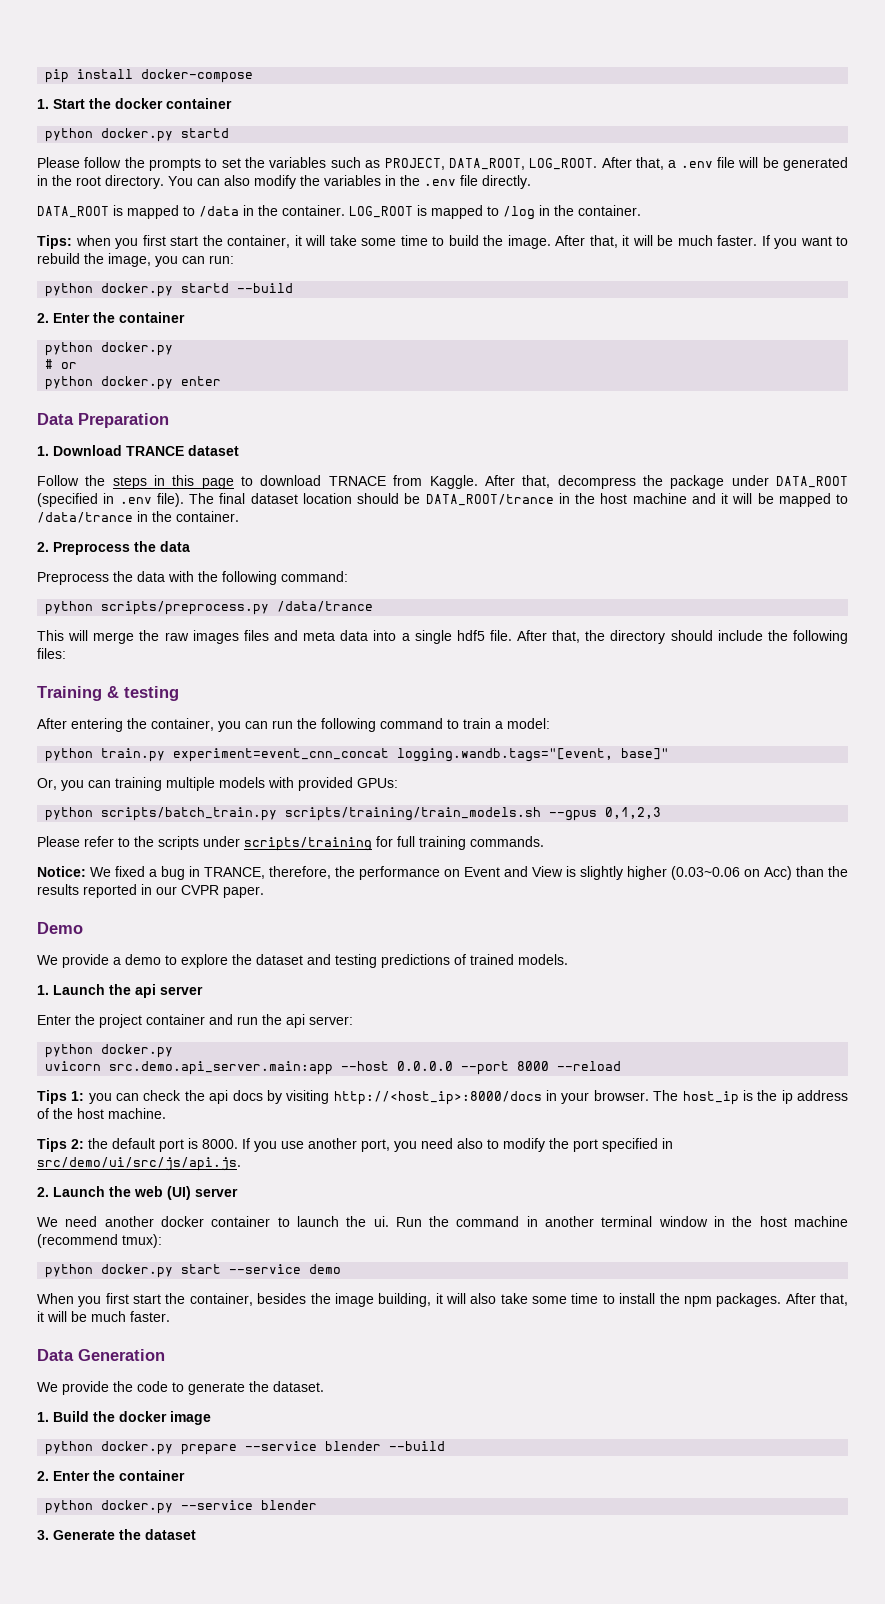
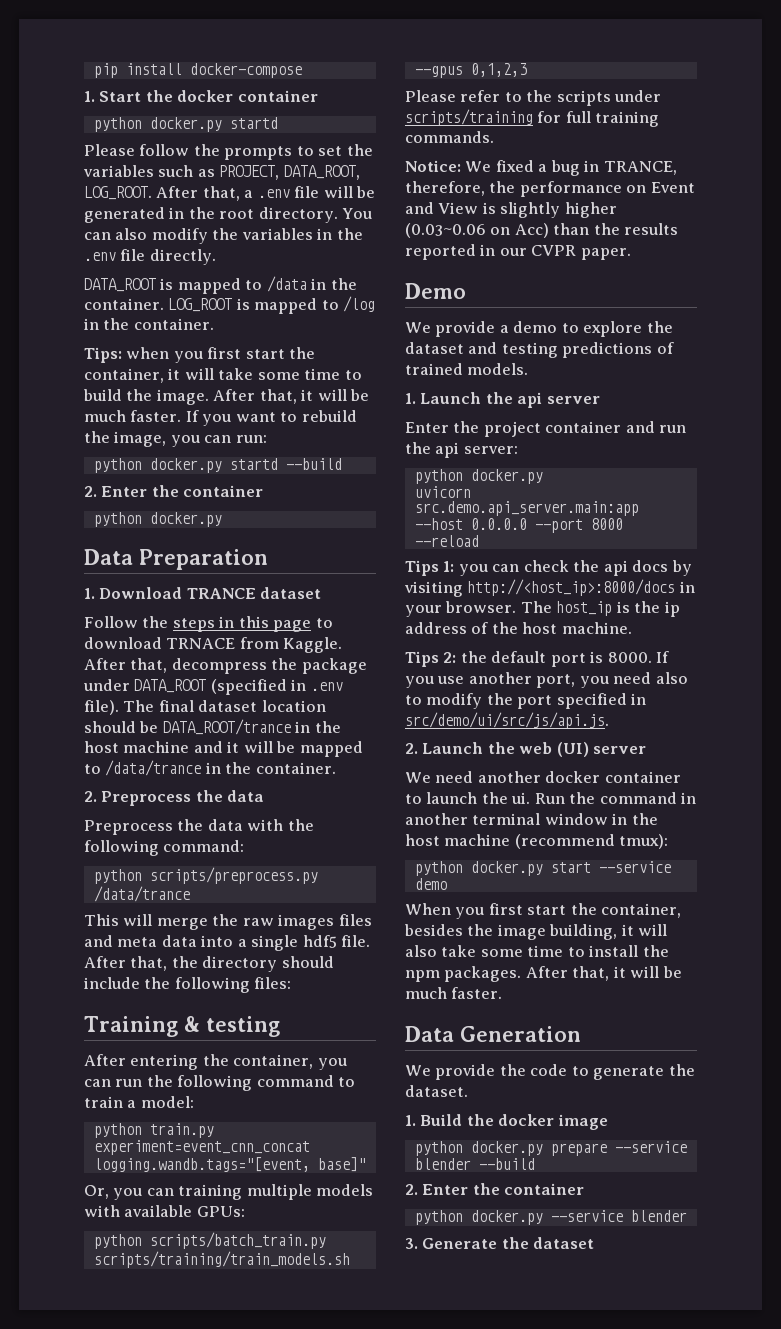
[45,359,78,369] [45,376,222,390] // # or // python docker.py enter -> (222, 519) none
[298,777,353,791] provided -> [124,1205,193,1217] available

